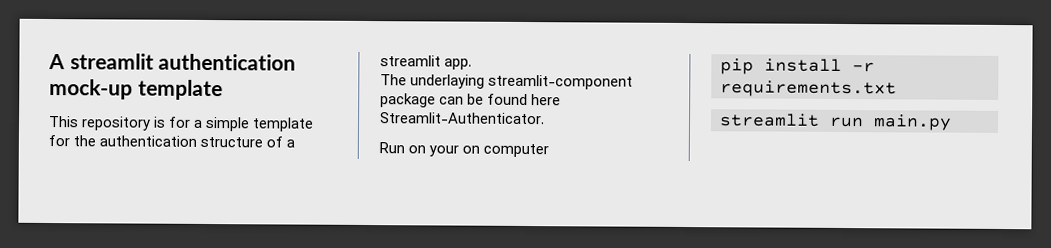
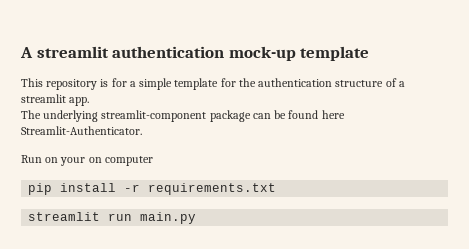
[410,74,486,89] underlaying -> [43,110,99,122] underlying

